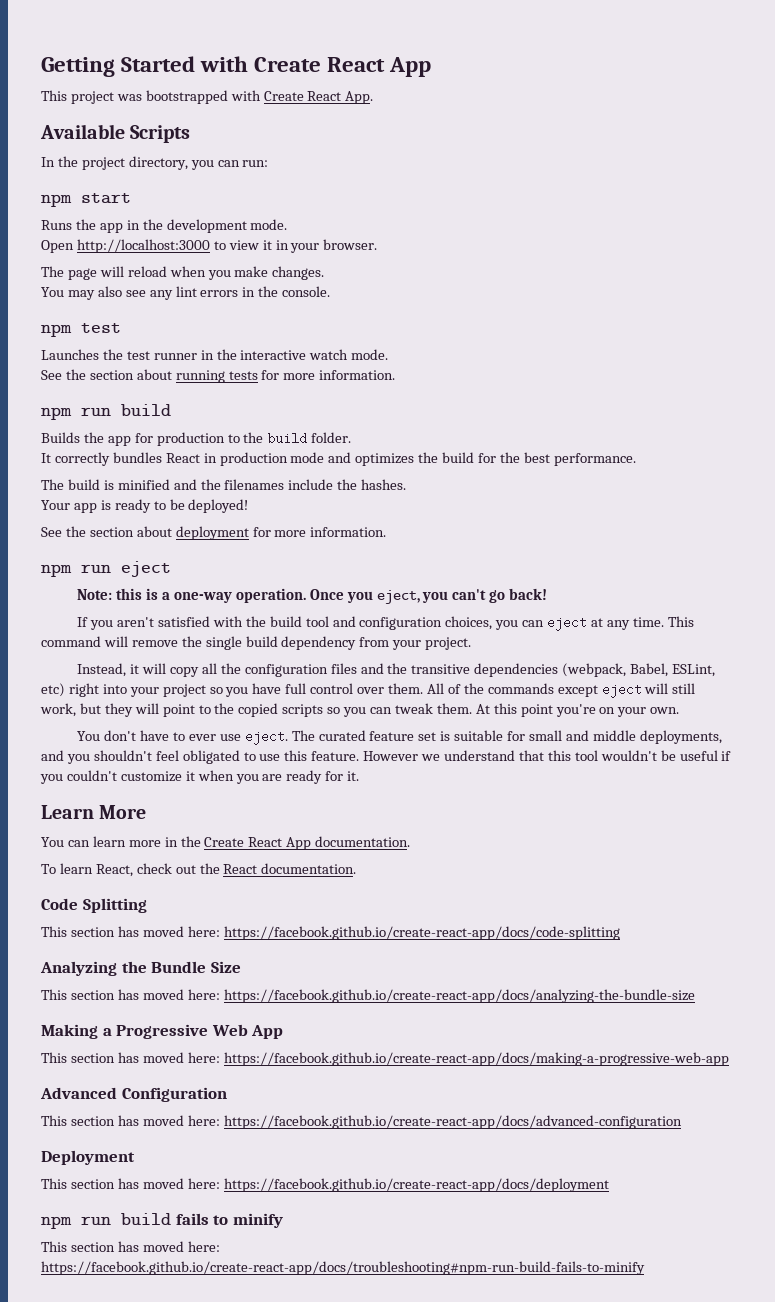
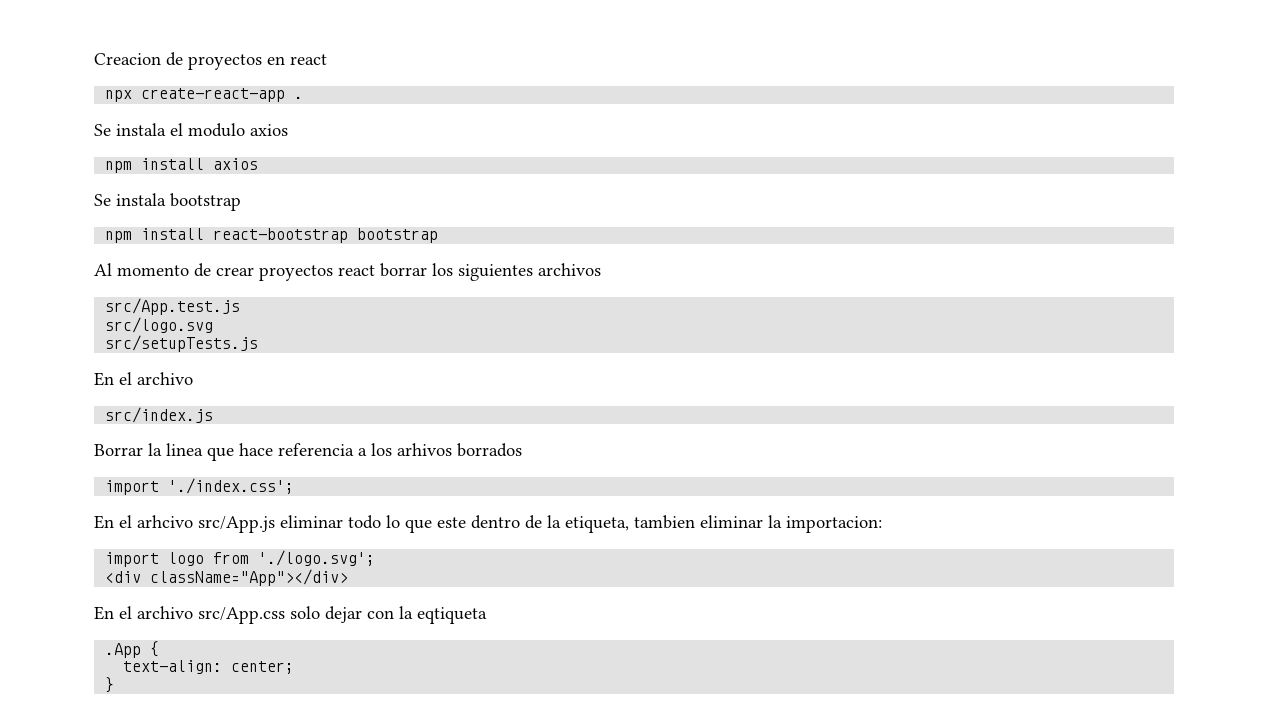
[41,56,432,77] [41,90,374,104] [40,124,191,143] [41,156,269,170] [41,193,131,207] [41,219,288,233] [41,239,378,253] [41,266,325,280] [41,286,331,300] [41,323,121,337] [41,349,389,360] [41,369,396,383] [41,404,171,420] [41,432,352,446] [41,452,636,466] [41,479,407,490] [41,499,249,513] [41,526,387,540] [41,561,171,577] [77,588,548,604] [77,616,694,631] [41,636,472,650] [77,663,715,677] [41,683,696,698] [40,703,680,717] [77,730,722,745] [41,750,732,764] [40,770,360,784] [41,805,147,819] [41,836,411,850] [41,863,357,877] [41,898,147,913] [41,926,620,940] [40,961,241,976] [41,989,695,1003] [41,1024,284,1039] [41,1052,729,1066] [40,1087,227,1102] [41,1115,682,1129] [41,1150,135,1165] [41,1178,609,1192] [41,1213,283,1229] [41,1241,220,1252] [41,1261,645,1275] Getting Started with Create React App // This project was bootstrapped with Create React App. // Available Scripts // In the project directory, you can run: // npm start // Runs the app in the development mode. // Open http://localhost:3000 to view it in your browser. // The page will reload when you make changes. // You may also see any lint errors in the console. // npm test // Launches the test runner in the interactive watch mode. // See the section about running tests for more information. // npm run build // Builds the app for production to the build folder. // It correctly bundles React in production mode and optimizes the build for the best performance. // The build is minified and the filenames include the hashes. // Your app is ready to be deployed! // See the section about deployment for more information. // npm run eject // Note: this is a one-way operation. Once you eject, you can't go back! // If you aren't satisfied with the build tool and configuration choices, you can eject at any time. This command will remove the single build dependency from your project. // Instead, it will copy all the configuration files and the transitive dependencies (webpack, Babel, ESLint, etc) right into your project so you have full control over them. All of the commands except eject will still work, but they will point to the copied scripts so you can tweak them. At this point you're on your own. // You don't have to ever use eject. The curated feature set is suitable for small and middle deployments, and you shouldn't feel obligated to use this feature. However we understand that this tool wouldn't be useful if you couldn't customize it when you are ready for it. // Learn More // You can learn more in the Create React App documentation. // To learn React, check out the React documentation. // Code Splitting // This section has moved here: https://facebook.github.io/create-react-app/docs/code-splitting // Analyzing the Bundle Size // This section has moved here: https://facebook.github.io/create-react-app/docs/analyzing-the-bundle-size // Making a Progressive Web App // This section has moved here: https://facebook.github.io/create-react-app/docs/making-a-progressive-web-app // Advanced Configuration // This section has moved here: https://facebook.github.io/create-react-app/docs/advanced-configuration // Deployment // This section has moved here: https://facebook.github.io/create-react-app/docs/deployment // npm run build fails to minify // This section has moved here: https://facebook.github.io/create-react-app/docs/troubleshooting#npm-run-build-fails-to-minify -> [94,52,327,70] [105,88,304,102] [94,123,288,137] [105,158,259,173] [94,193,241,211] [105,228,439,243] [94,263,601,281] [105,298,241,315] [105,317,214,333] [105,335,259,352] [94,372,193,386] [105,407,214,423] [94,443,522,461] [105,478,295,495] [94,515,882,533] [105,550,376,567] [105,569,349,586] [94,606,487,624] [105,641,160,658] [123,660,295,674] [105,677,115,693] Creacion de proyectos en react // npx create-react-app . // Se instala el modulo axios // npm install axios // Se instala bootstrap // npm install react-bootstrap bootstrap // Al momento de crear proyectos react borrar los siguientes archivos // src/App.test.js // src/logo.svg // src/setupTests.js // En el archivo // src/index.js // Borrar la linea que hace referencia a los arhivos borrados // import './index.css'; // En el arhcivo src/App.js eliminar todo lo que este dentro de la etiqueta, tambien eliminar la importacion: // import logo from './logo.svg'; // <div className="App"></div> // En el archivo src/App.css solo dejar con la eqtiqueta // .App { // text-align: center; // }

